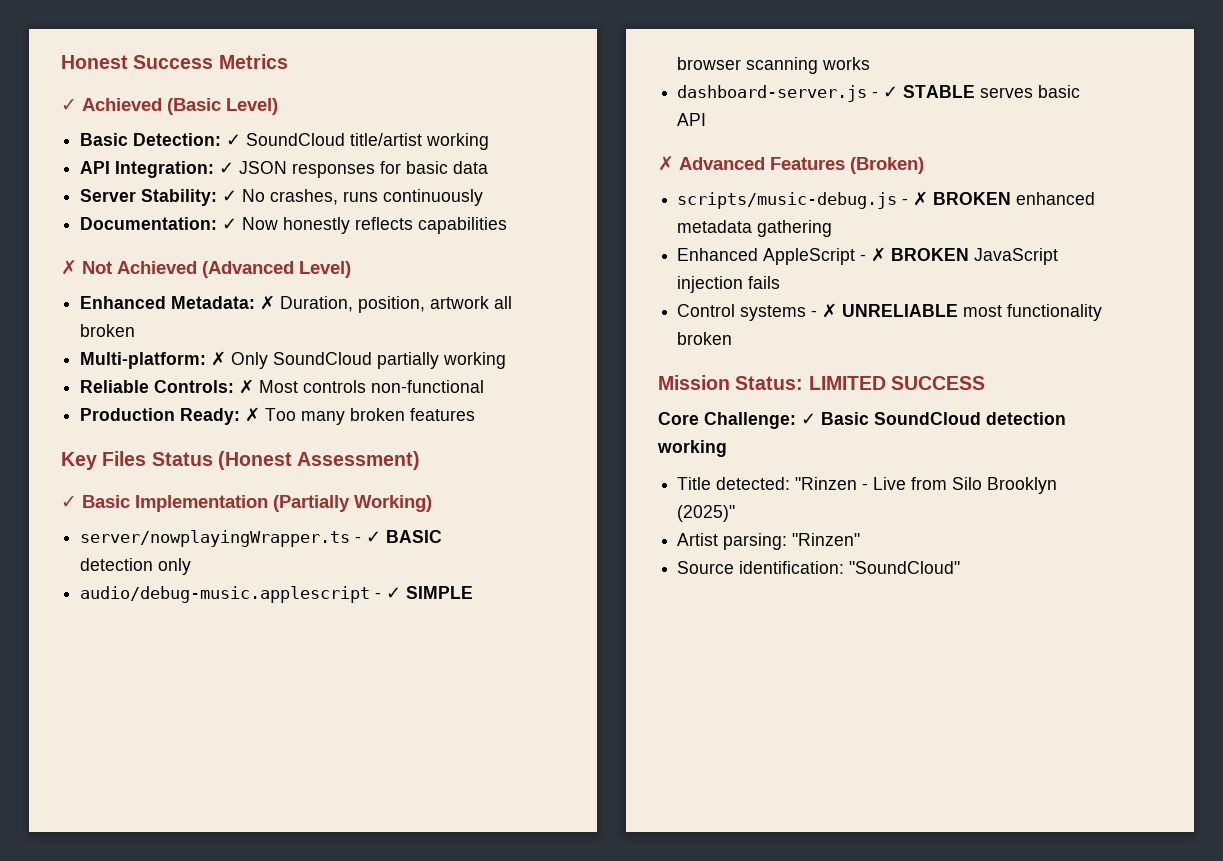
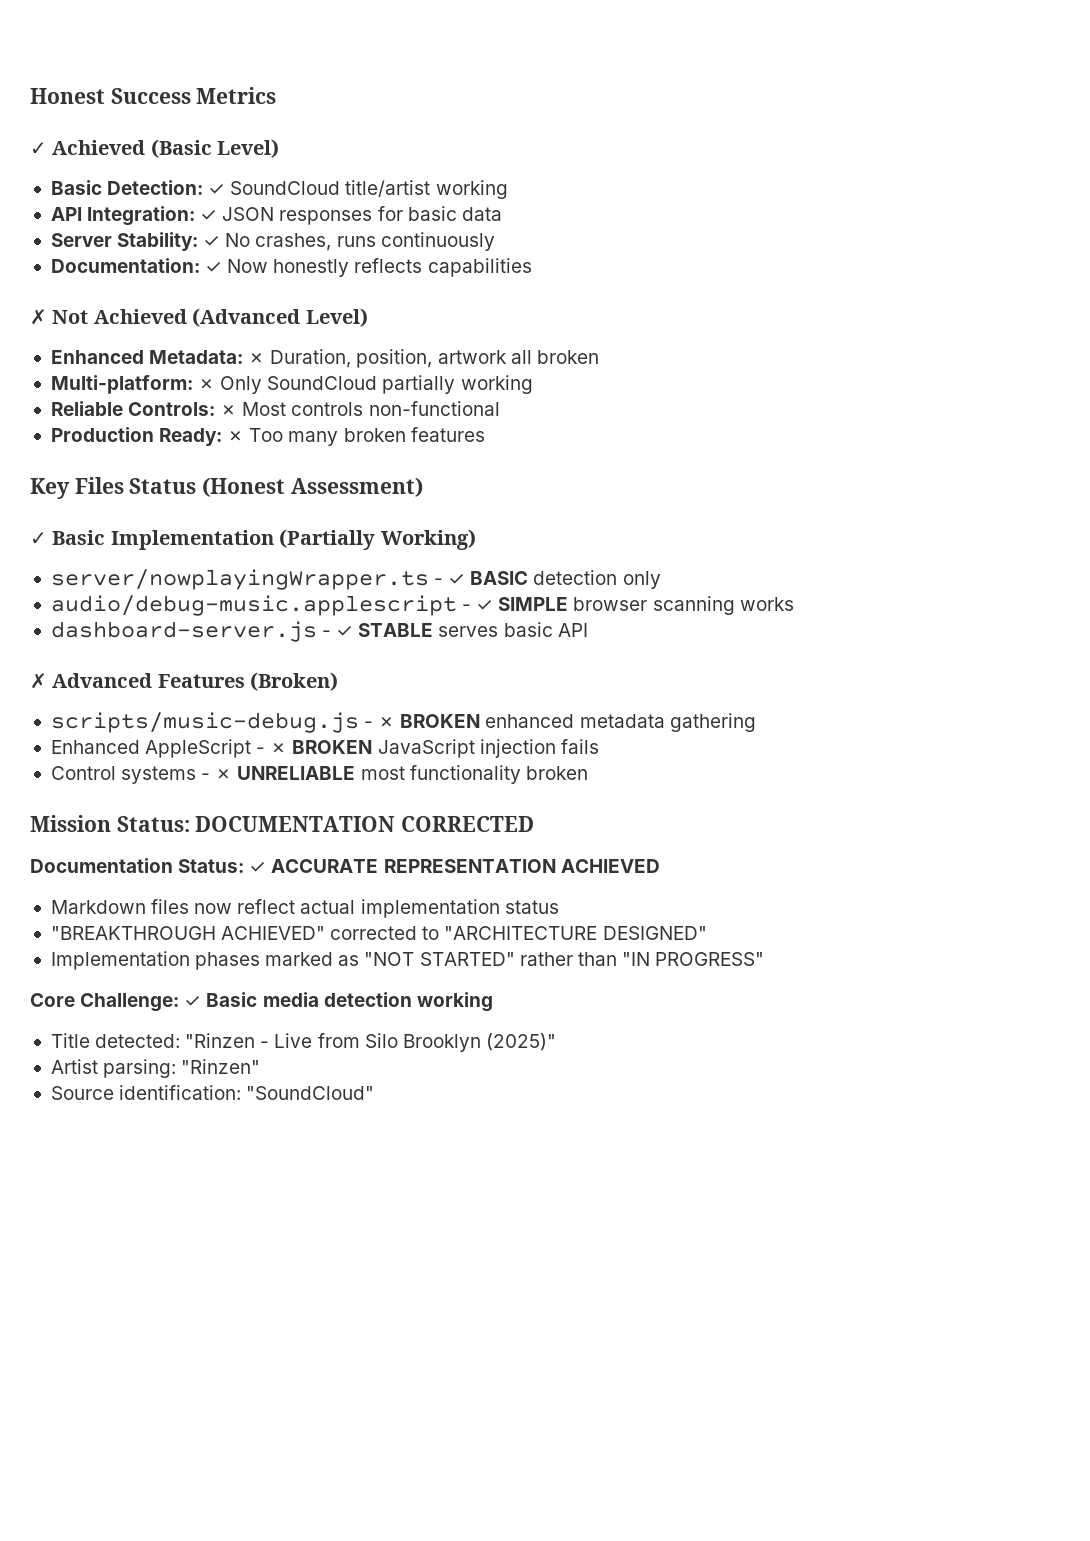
[808,376,985,390] LIMITED SUCCESS -> [195,816,535,832] [30,858,660,873] [50,899,559,918] [50,926,707,940] [50,951,765,970] DOCUMENTATION CORRECTED // Documentation Status: ✓ ACCURATE REPRESENTATION ACHIEVED // Markdown files now reflect actual implementation status // "BREAKTHROUGH ACHIEVED" corrected to "ARCHITECTURE DESIGNED" // Implementation phases marked as "NOT STARTED" rather than "IN PROGRESS"
[874,412,981,425] SoundCloud -> [262,992,319,1007] media

